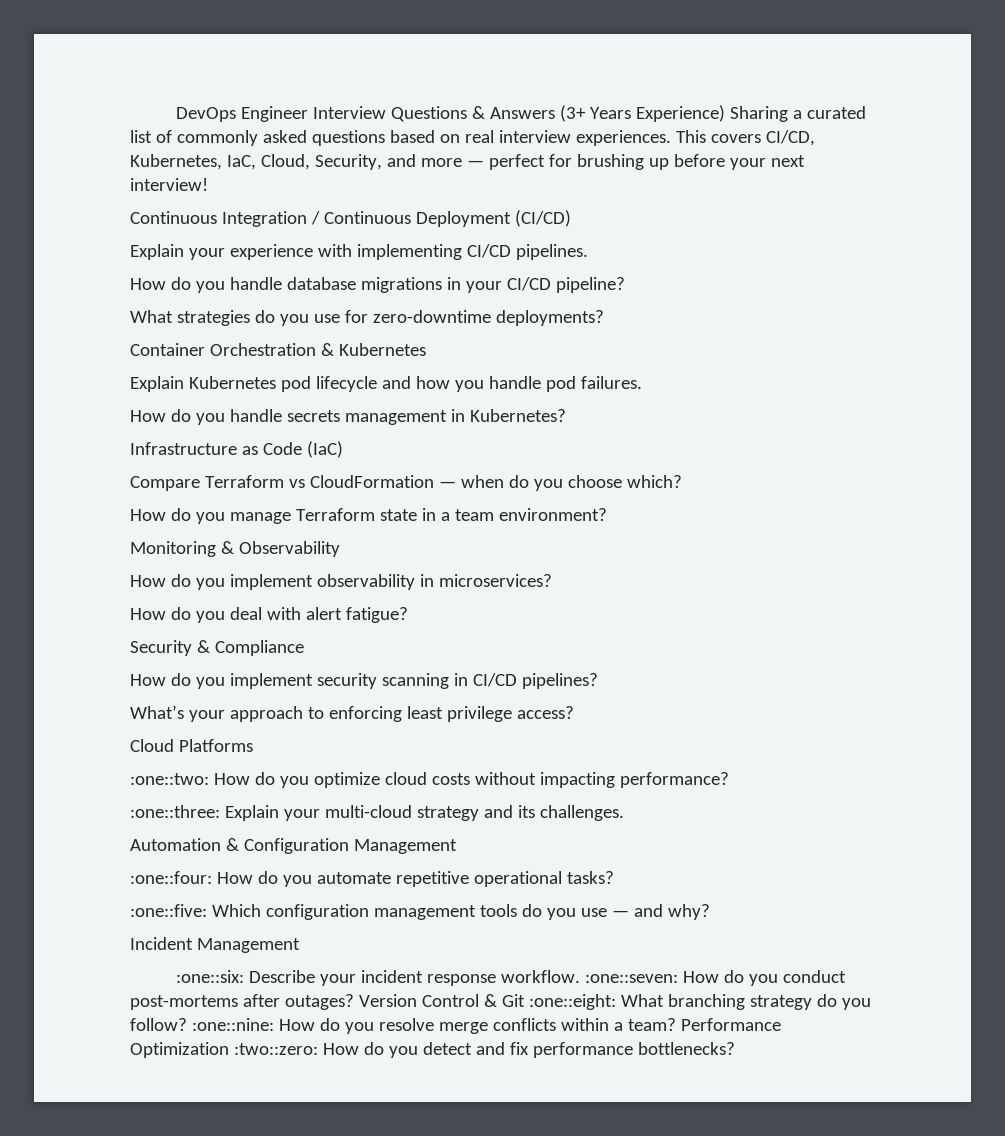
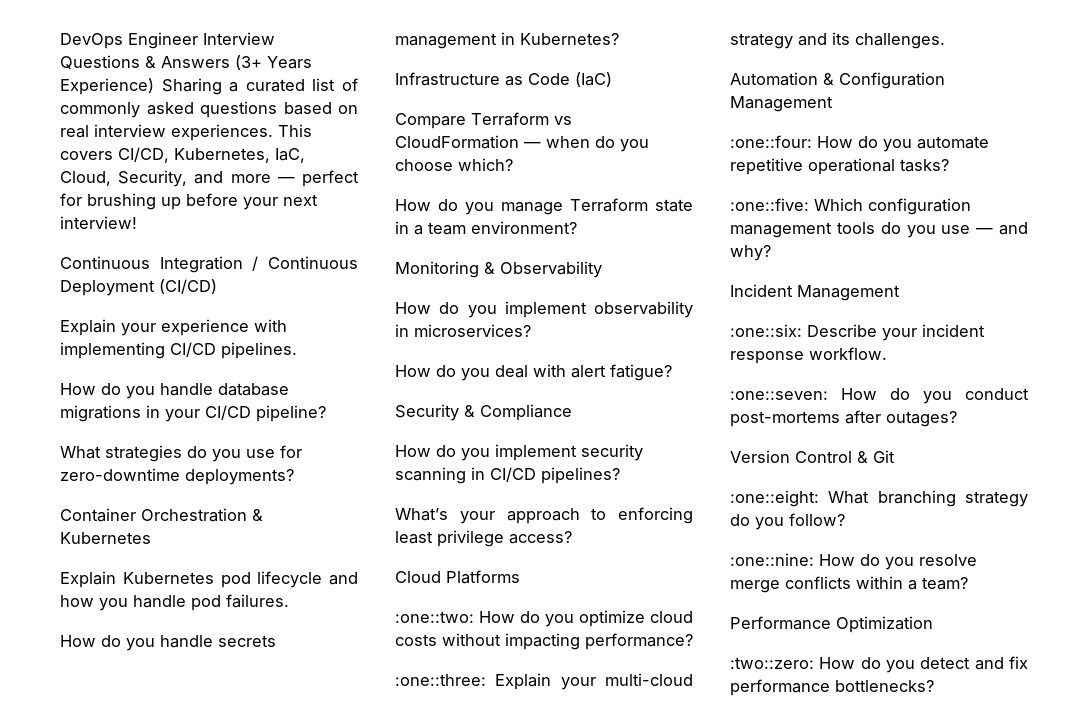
(581, 976) none -> (887, 353) //
(354, 1002) none -> (957, 419) //
(525, 1000) none -> (895, 456) //
(187, 1024) none -> (845, 519) //
(676, 1024) none -> (968, 583) //
(229, 1050) none -> (933, 624) //

